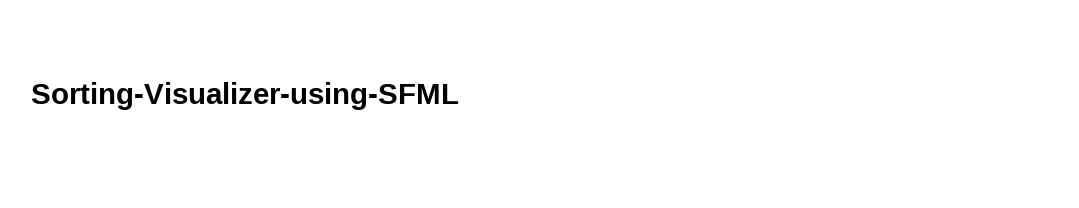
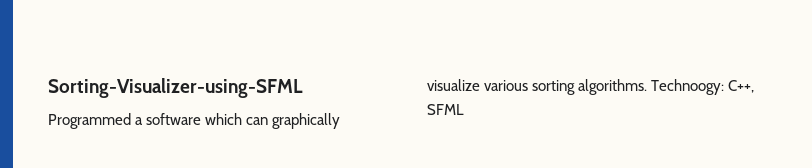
(459, 96) none -> [48,113,341,129] [427,79,755,95] [427,104,464,115] // Programmed a software which can graphically visualize various sorting algorithms. Technoogy: C++, SFML

